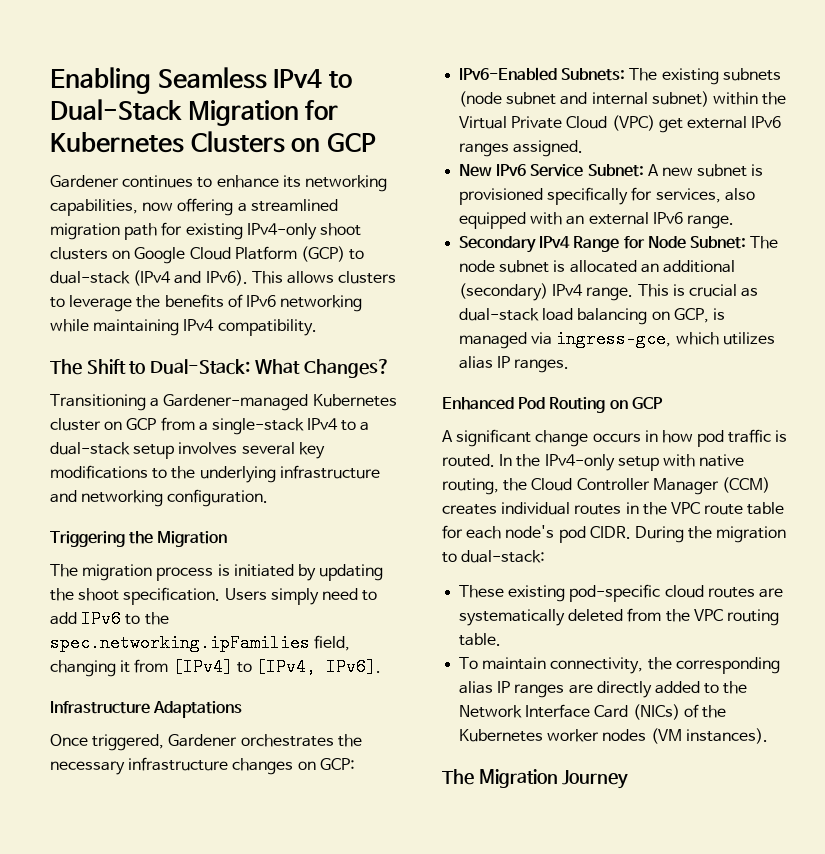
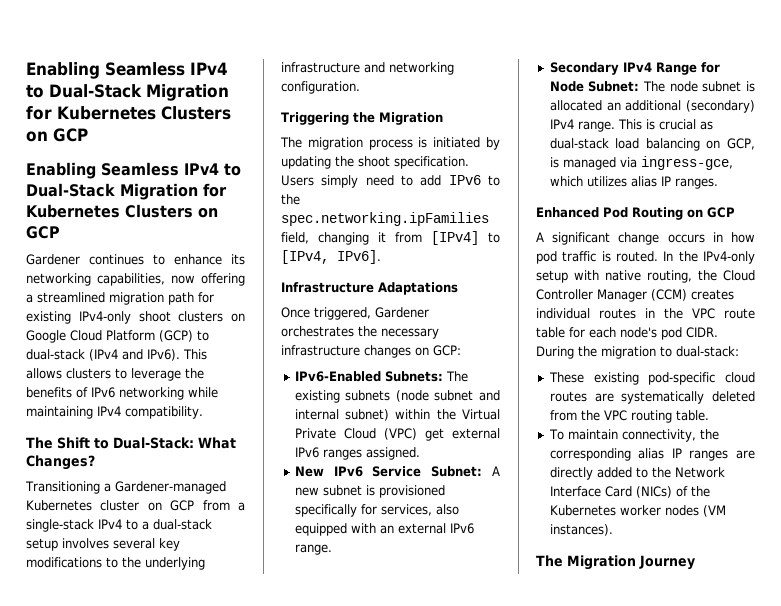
(376, 142) none -> [26,162,241,179] [26,183,227,200] [26,204,218,218] [26,226,60,239] // Enabling Seamless IPv4 to Dual-Stack Migration for Kubernetes Clusters on GCP

